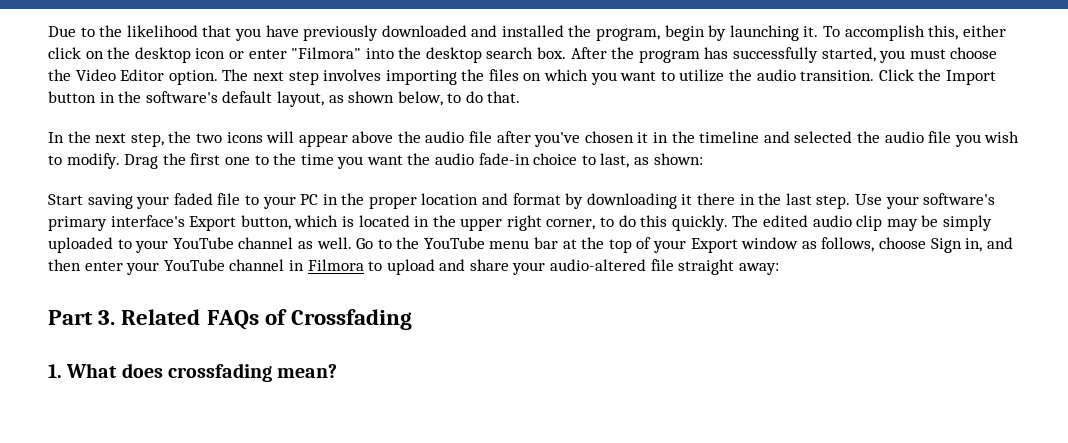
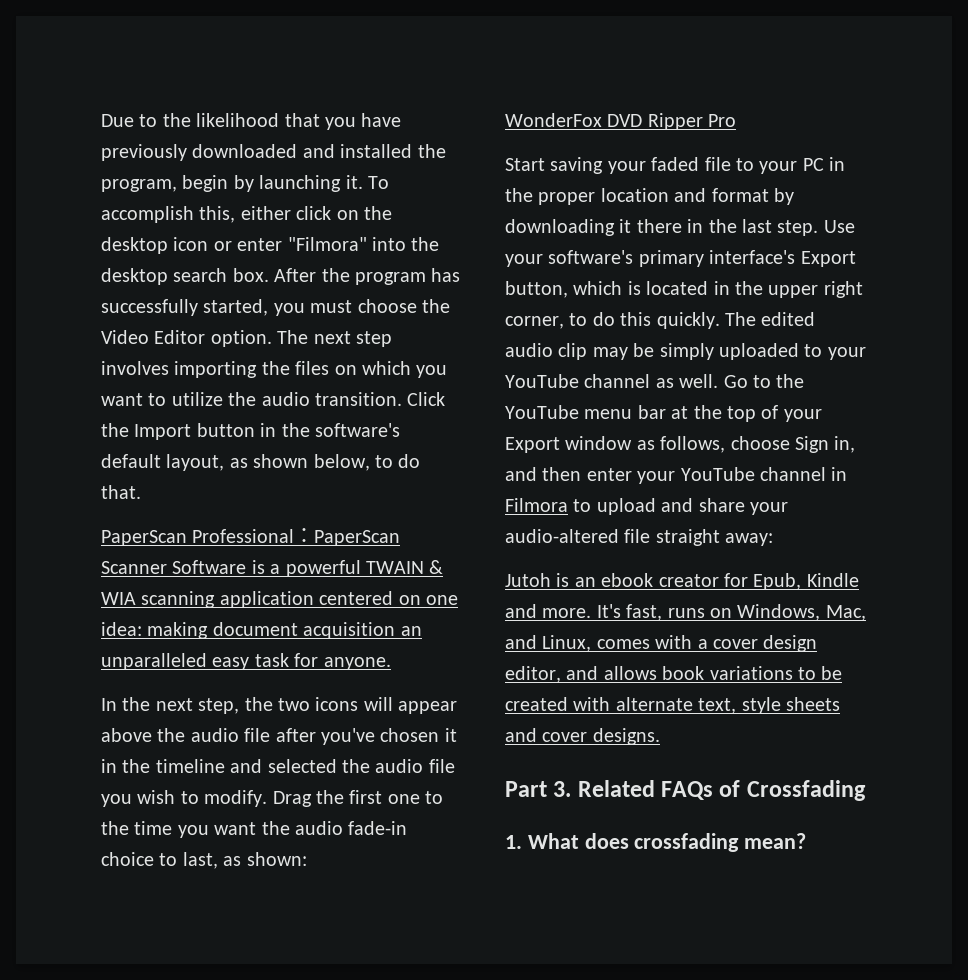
(521, 97) none -> [101,528,401,546] [101,560,444,577] [101,591,458,608] [101,622,422,639] [101,653,391,670] // PaperScan Professional：PaperScan Scanner Software is a powerful TWAIN & WIA scanning application centered on one idea: making document acquisition an unparalleled easy task for anyone.
(703, 159) none -> [505,113,737,130] // WonderFox DVD Ripper Pro
(779, 269) none -> [505,573,859,590] [505,604,866,621] [505,635,818,652] [505,666,843,683] [505,697,840,714] [505,728,660,745] // Jutoh is an ebook creator for Epub, Kindle and more. It's fast, runs on Windows, Mac, and Linux, comes with a cover design editor, and allows book variations to be created with alternate text, style sheets and cover designs.

